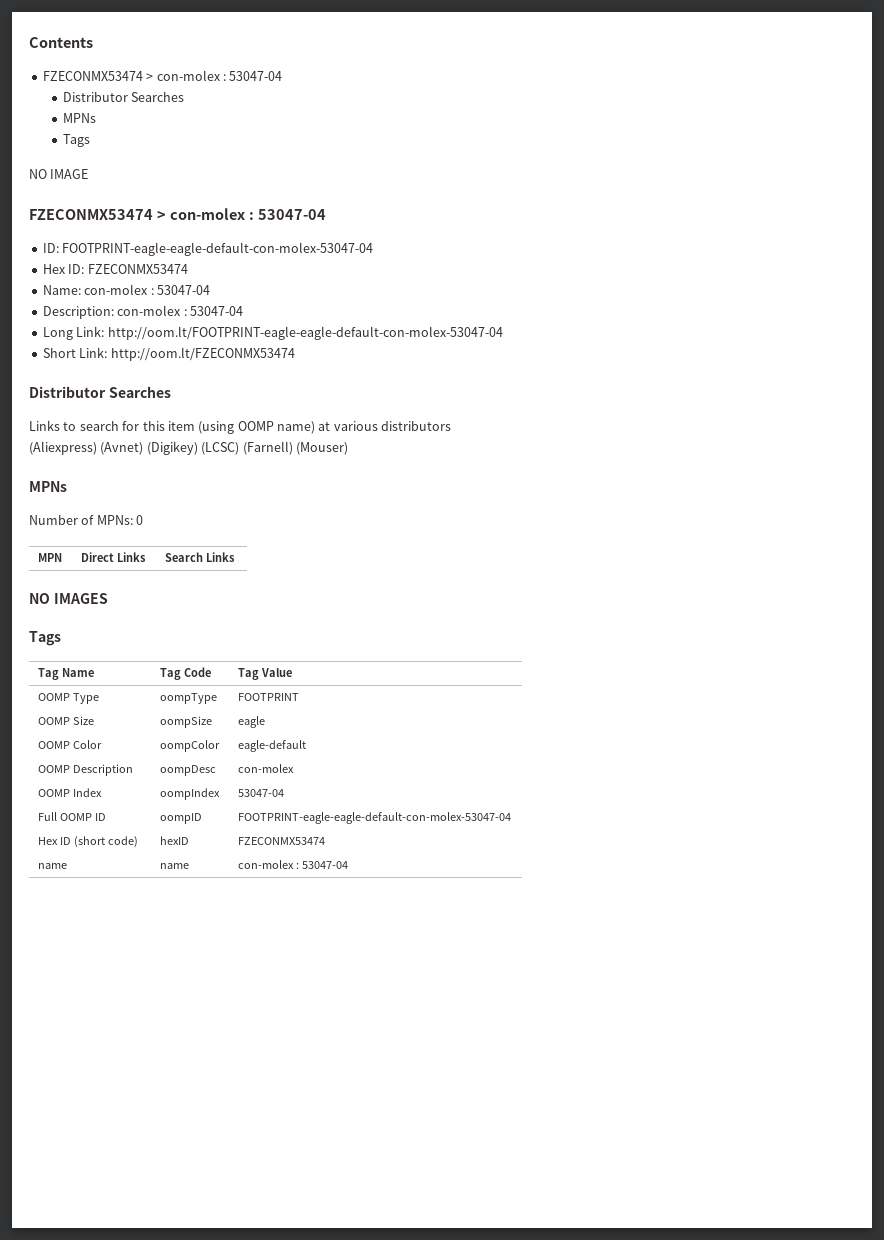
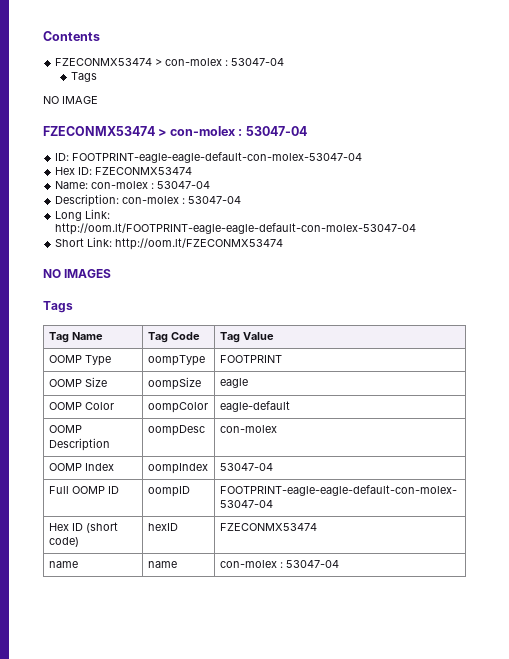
[62,92,185,102] [62,113,96,123] // Distributor Searches // MPNs -> (285, 62) none
[29,386,171,398] [29,420,452,434] [29,441,348,455] [29,481,67,492] [29,515,144,525] [38,553,63,562] [81,552,147,562] [165,552,236,562] // Distributor Searches // Links to search for this item (using OOMP name) at various distributors // (Aliexpress) (Avnet) (Digikey) (LCSC) (Farnell) (Mouser) // MPNs // Number of MPNs: 0 // MPN | Direct Links | Search Links -> (284, 244) none

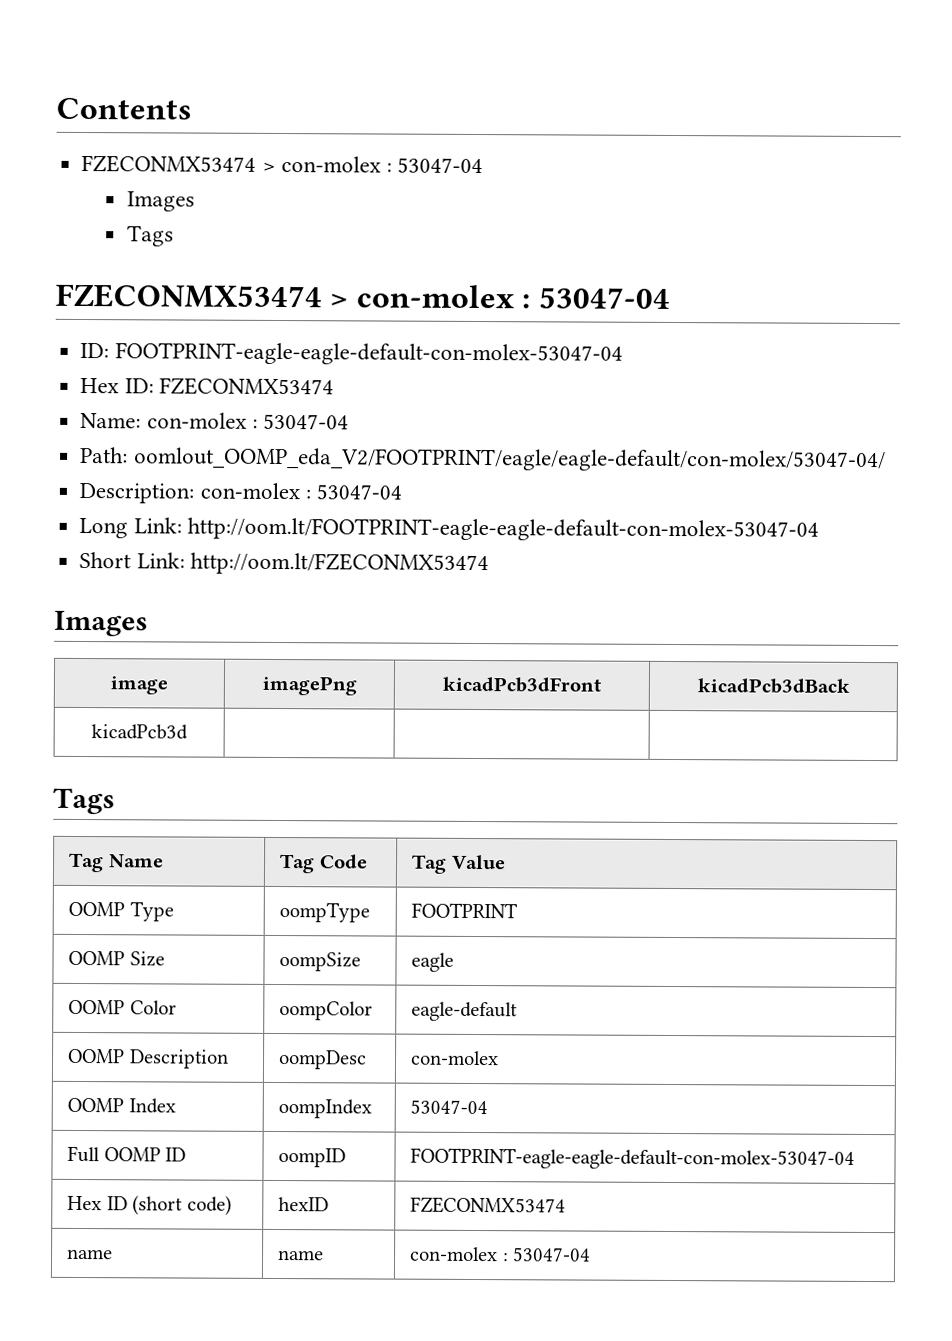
[70,72,97,82] [43,96,98,104] // Tags // NO IMAGE -> [126,191,195,212] [126,225,174,247] // Images // Tags
(211, 185) none -> [80,446,886,473] // Path: oomlout_OOMP_eda_V2/FOOTPRINT/eagle/eagle-default/con-molex/53047-04/
[43,269,112,278] NO IMAGES -> [54,610,148,637] [110,676,168,695] [261,675,357,696] [442,676,601,693] [696,678,850,694] [91,724,188,740] Images // image | imagePng | kicadPcb3dFront | kicadPcb3dBack // kicadPcb3d | | |

